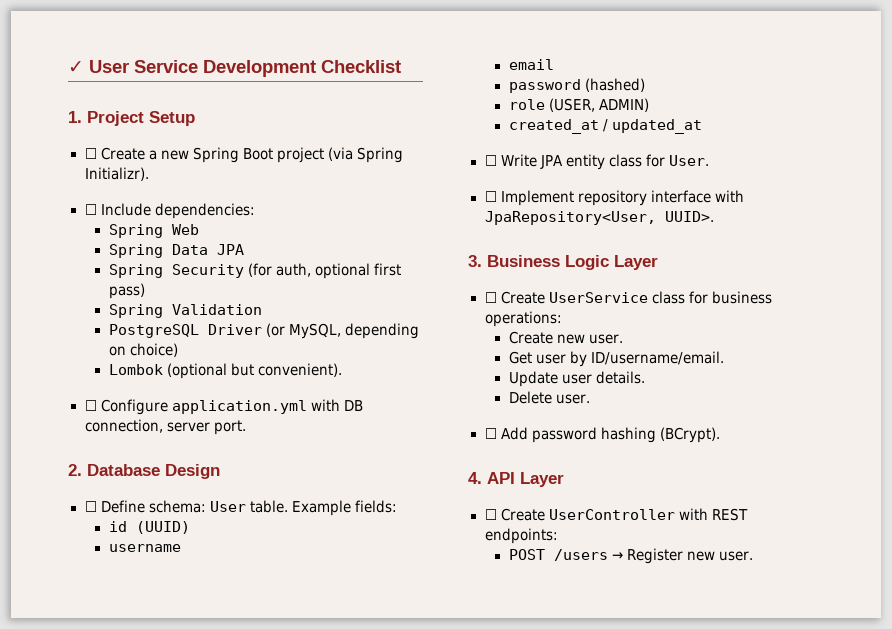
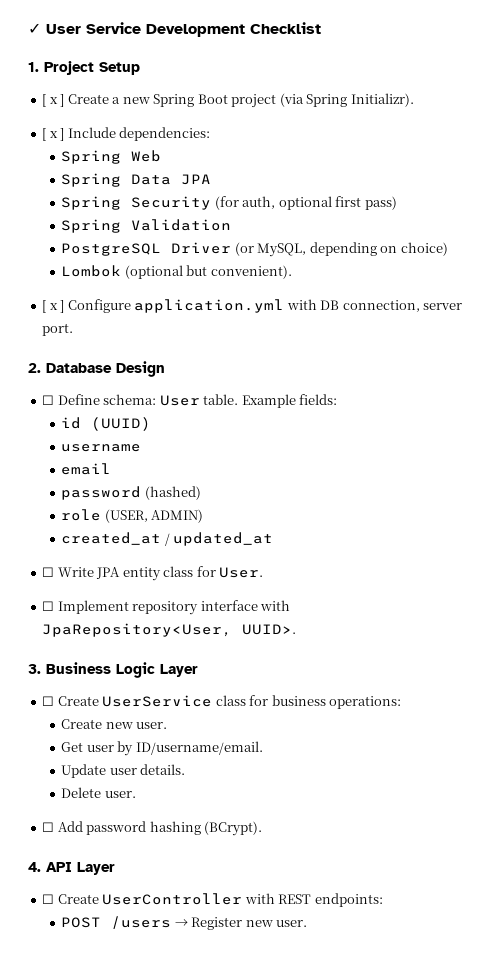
[84,148,97,159] ☐ -> [42,94,65,107] [ x ]
[84,204,97,215] ☐ -> [42,128,65,141] [ x ]
[84,400,97,411] ☐ -> [42,300,65,313] [ x ]

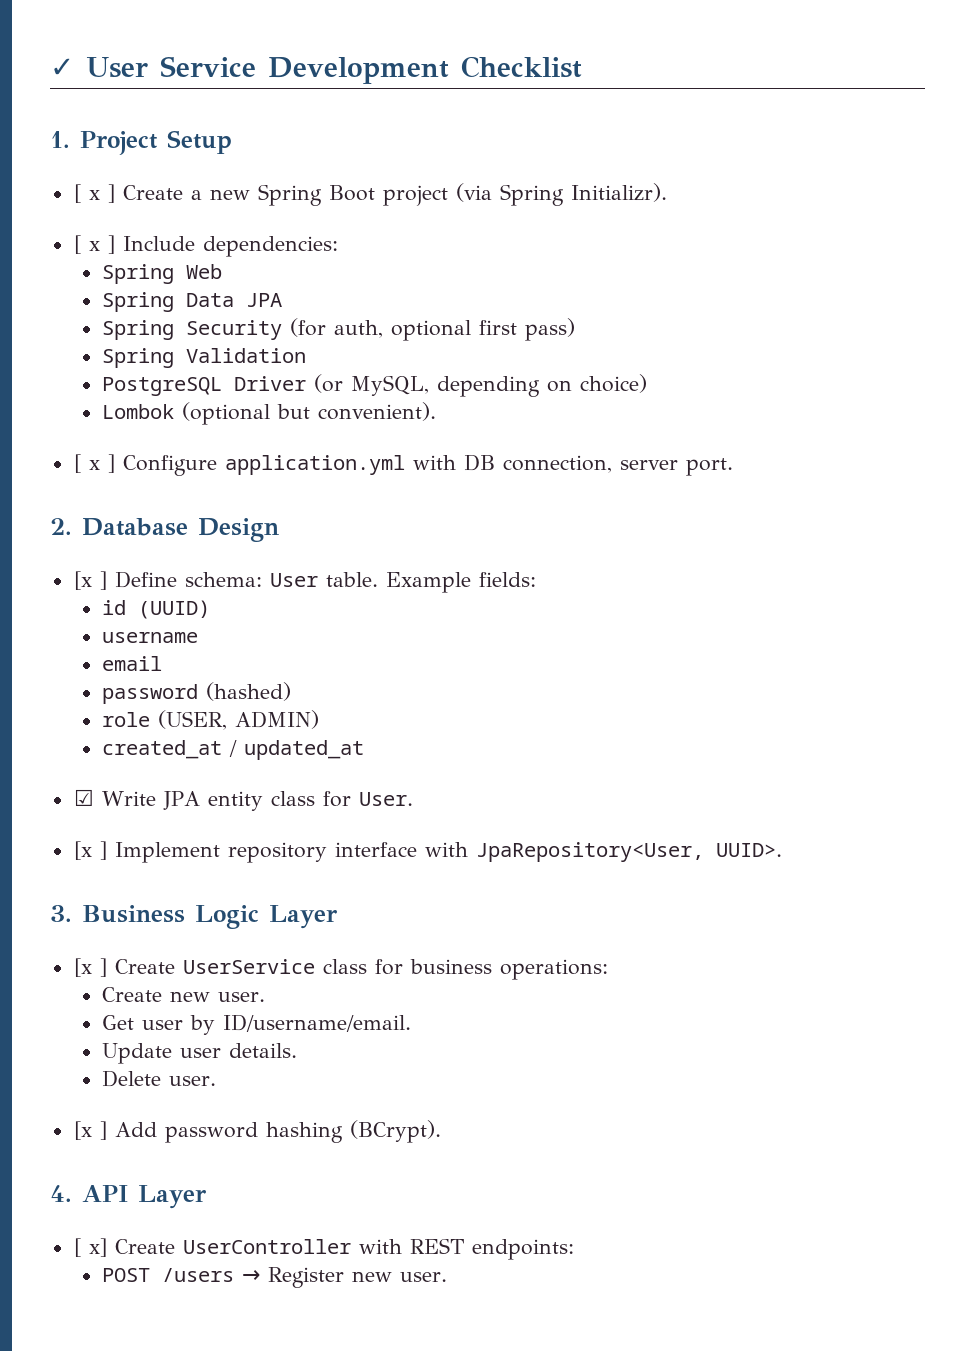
[42,395,55,405] ☐ -> [73,571,107,590] [x ]
[42,567,55,577] ☐ -> [73,789,94,806] ☑
[42,601,55,611] ☐ -> [73,841,107,860] [x ]
[42,696,55,706] ☐ -> [73,958,107,977] [x ]
[42,822,55,832] ☐ -> [73,1121,107,1140] [x ]
[42,894,55,904] ☐ -> [73,1238,107,1257] [ x]

